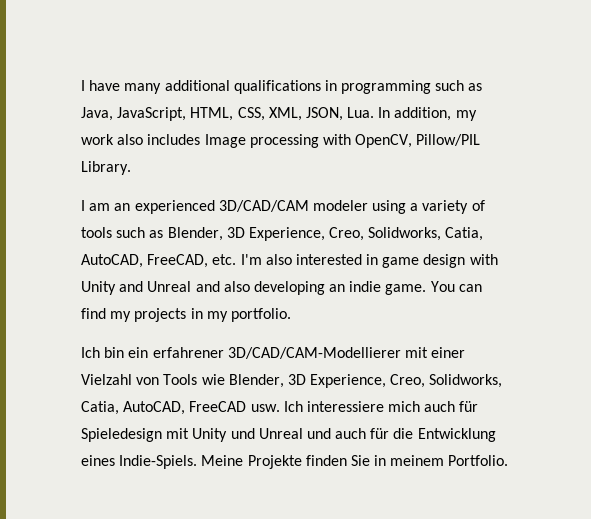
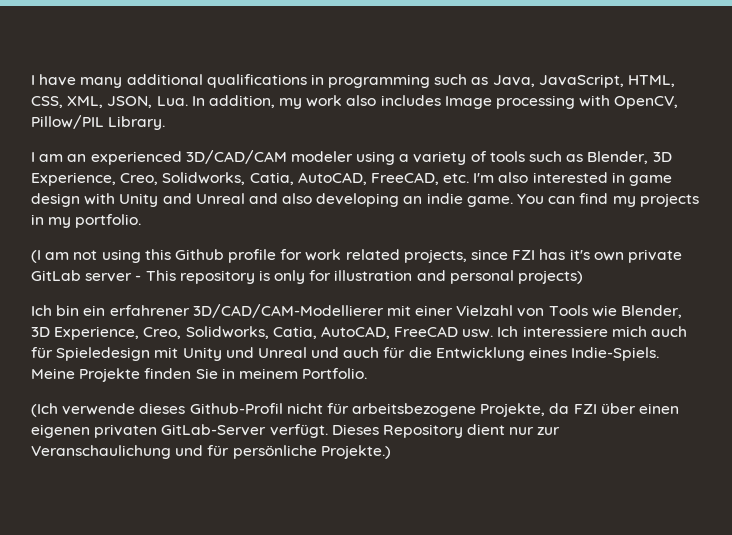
(291, 315) none -> [31,249,682,263] [31,270,584,284] // (I am not using this Github profile for work related projects, since FZI has it's own private GitLab server - This repository is only for illustration and personal projects)
(509, 460) none -> [31,403,680,417] [31,424,561,438] [31,445,391,459] // (Ich verwende dieses Github-Profil nicht für arbeitsbezogene Projekte, da FZI über einen eigenen privaten GitLab-Server verfügt. Dieses Repository dient nur zur Veranschaulichung und für persönliche Projekte.)

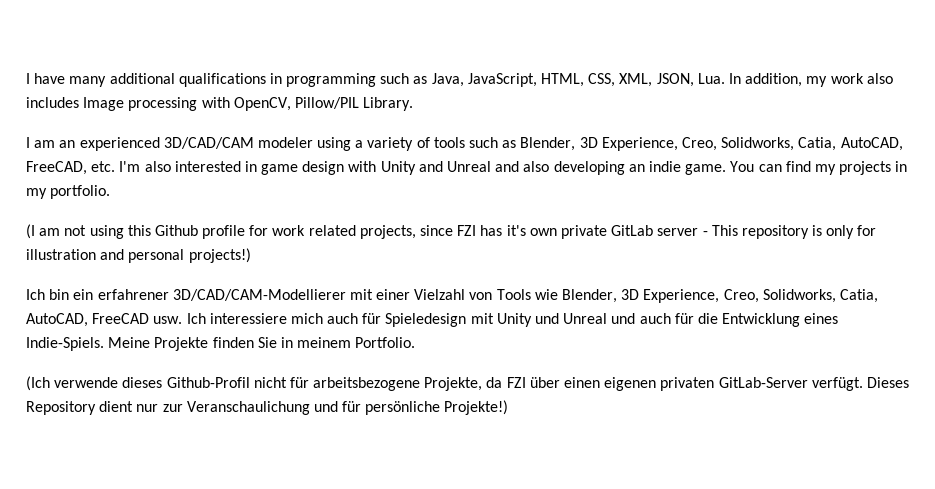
[518,270,584,284] projects) -> [188,248,251,263] projects!)
[320,445,391,459] Projekte.) -> [444,400,509,415] Projekte!)

